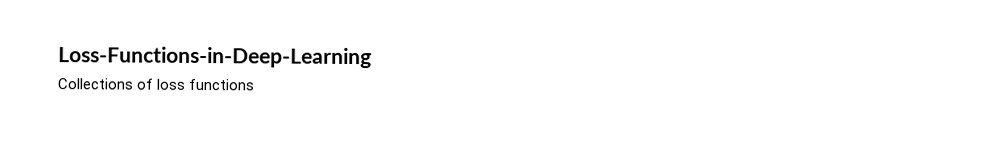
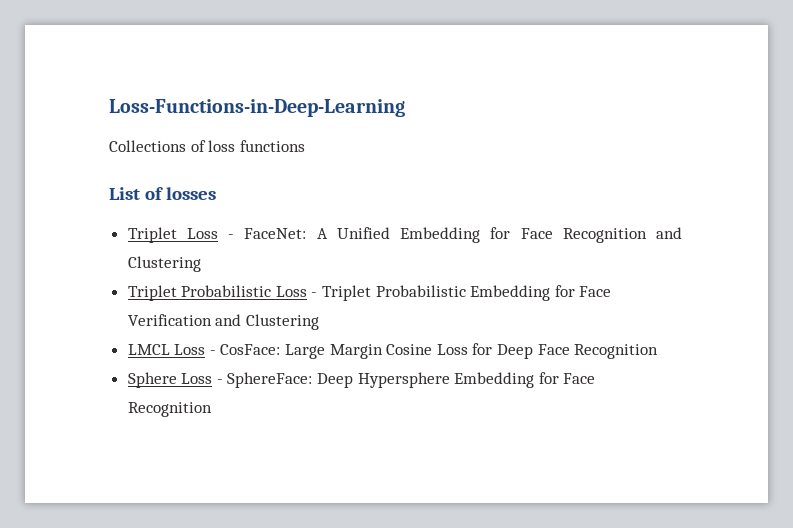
(256, 84) none -> [109,187,216,200] [127,227,682,243] [127,256,201,272] [127,285,612,301] [127,314,319,330] [127,343,659,359] [127,372,596,388] [127,402,212,417] // List of losses // Triplet Loss - FaceNet: A Unified Embedding for Face Recognition and Clustering // Triplet Probabilistic Loss - Triplet Probabilistic Embedding for Face Verification and Clustering // LMCL Loss - CosFace: Large Margin Cosine Loss for Deep Face Recognition // Sphere Loss - SphereFace: Deep Hypersphere Embedding for Face Recognition

